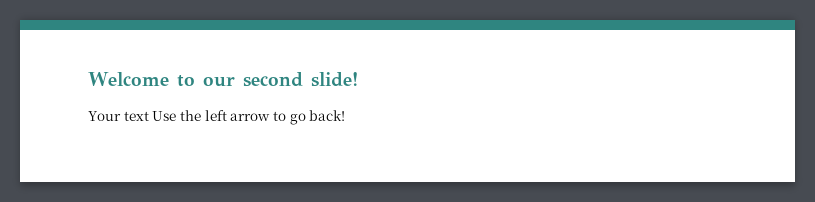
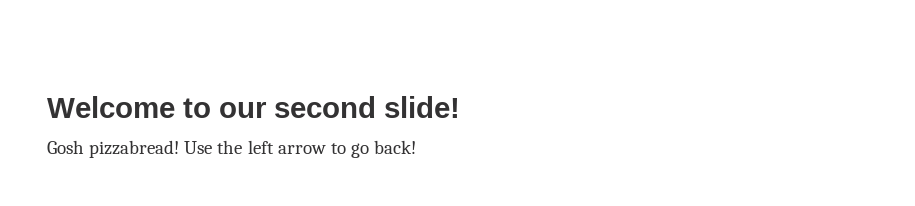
[88,111,149,121] Your text -> [47,140,180,158] Gosh pizzabread!

